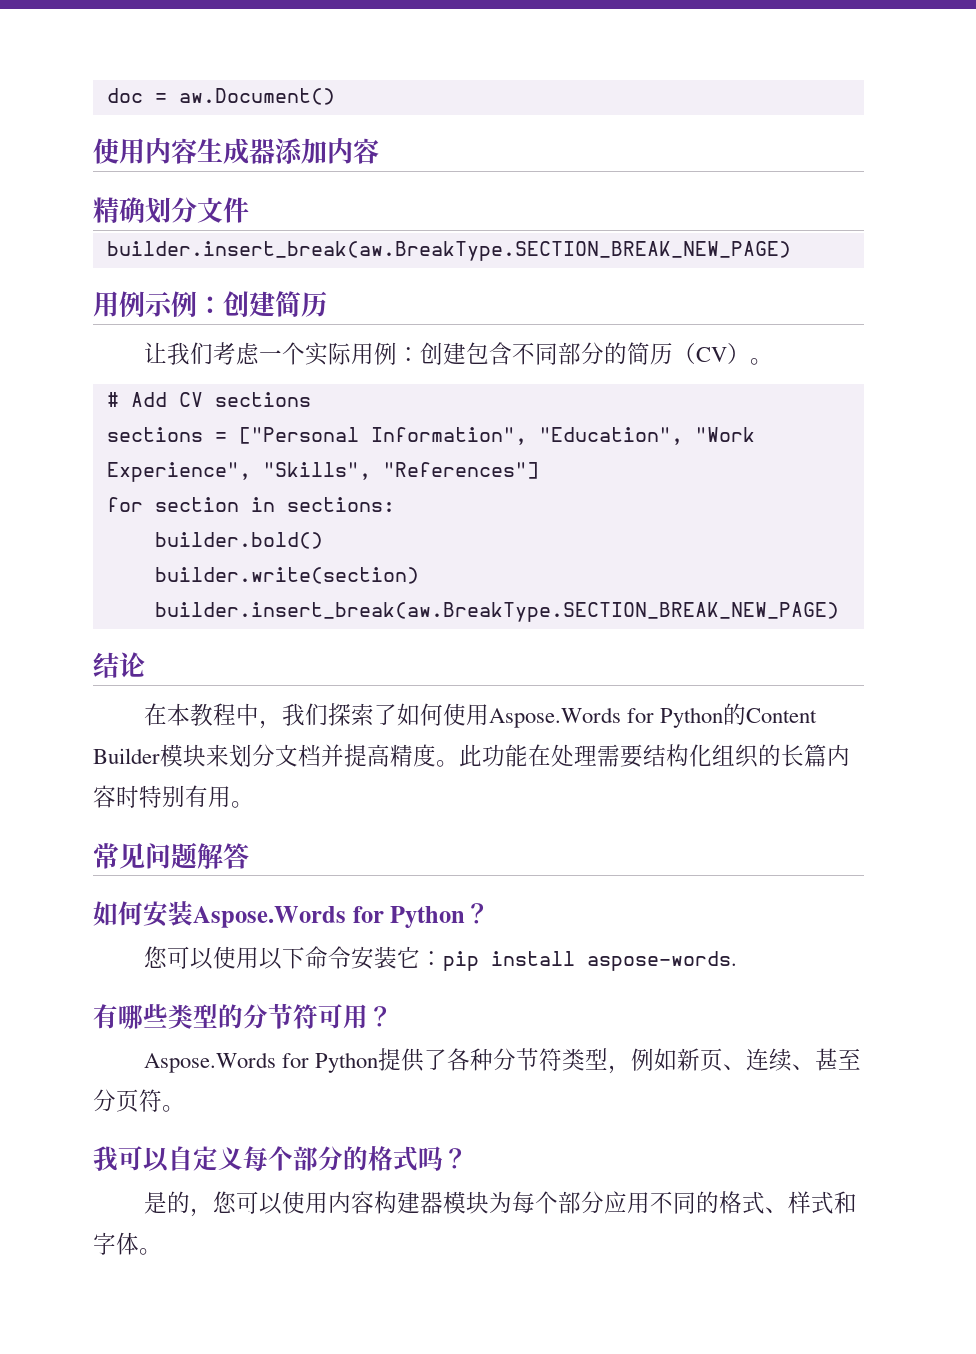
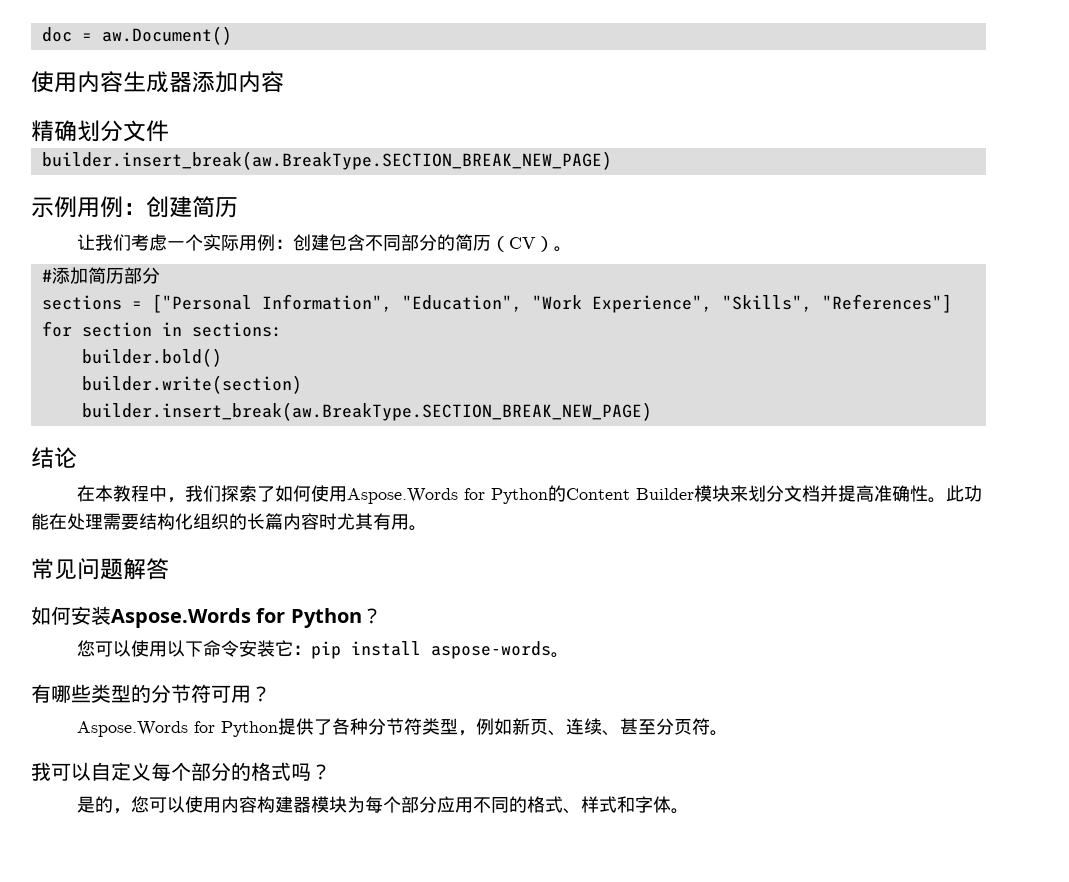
[93,291,173,317] 用例示 -> [31,196,100,218] 示例用
[130,392,311,407] Add CV sections -> [51,267,160,284] 添加简历部分
[390,744,436,767] 精度 -> [874,485,929,502] 准确性
[139,785,185,808] 特别 -> [337,513,373,530] 尤其
[587,951,738,971] aspose-words. -> [431,641,570,659] aspose-words。

